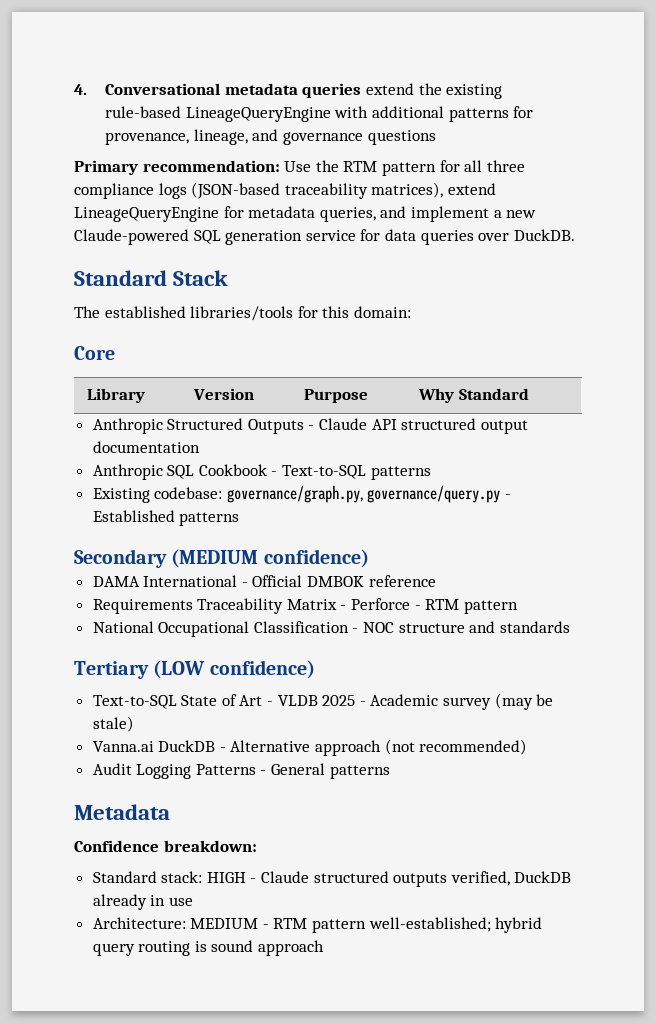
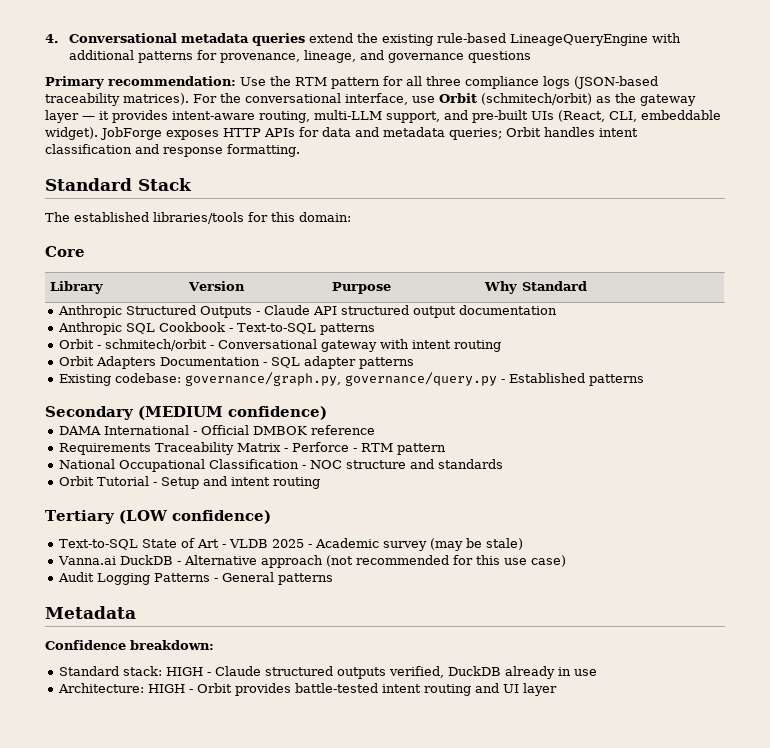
[371,182,496,198] [74,206,537,222] [74,229,575,245] matrices), extend LineageQueryEngine for metadata queries, and implement a new Claude-powered SQL generation service for data queries over DuckDB. -> [123,93,696,106] [45,110,721,123] [45,127,638,140] [45,144,300,157] matrices). For the conversational interface, use Orbit (schmitech/orbit) as the gateway layer — it provides intent-aware routing, multi-LLM support, and pre-built UIs (React, CLI, embeddable widget). JobForge exposes HTTP APIs for data and metadata queries; Orbit handles intent classification and response formatting.
(431, 473) none -> [58,339,501,352] [58,356,414,369] // Orbit - schmitech/orbit - Conversational gateway with intent routing // Orbit Adapters Documentation - SQL adapter patterns
(570, 627) none -> [58,476,320,489] // Orbit Tutorial - Setup and intent routing
[419,739,528,755] recommended) -> [355,555,566,567] recommended for this use case)
[190,917,543,933] [92,940,325,956] MEDIUM - RTM pattern well-established; hybrid query routing is sound approach -> [147,683,557,696] HIGH - Orbit provides battle-tested intent routing and UI layer

